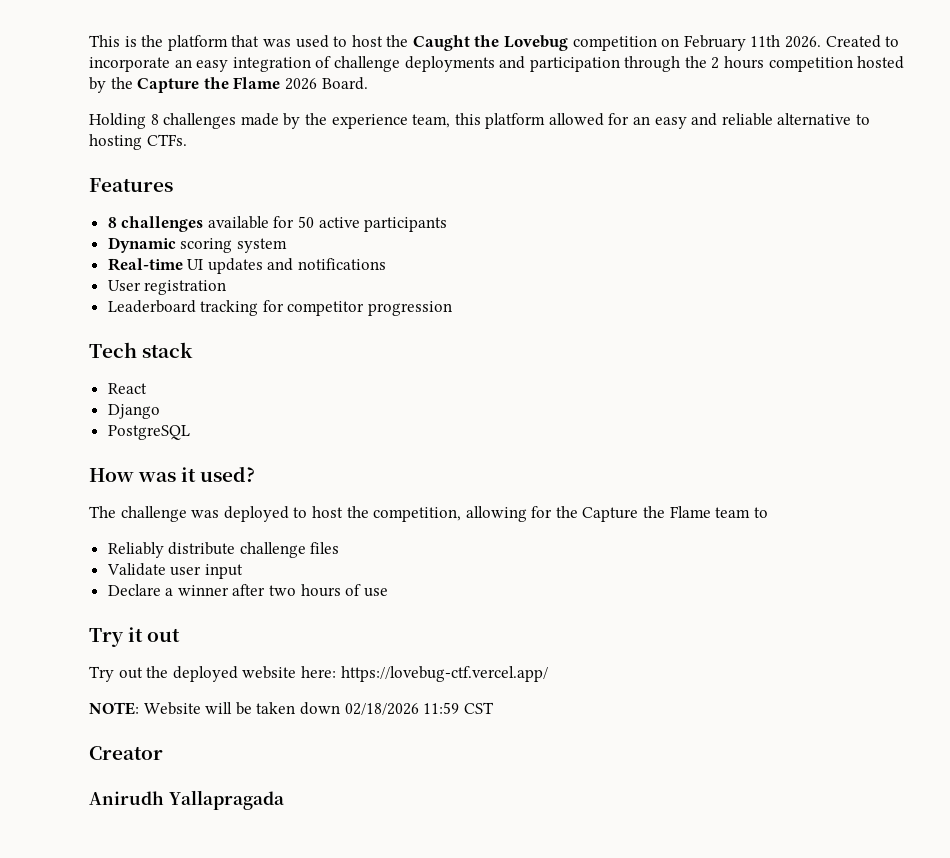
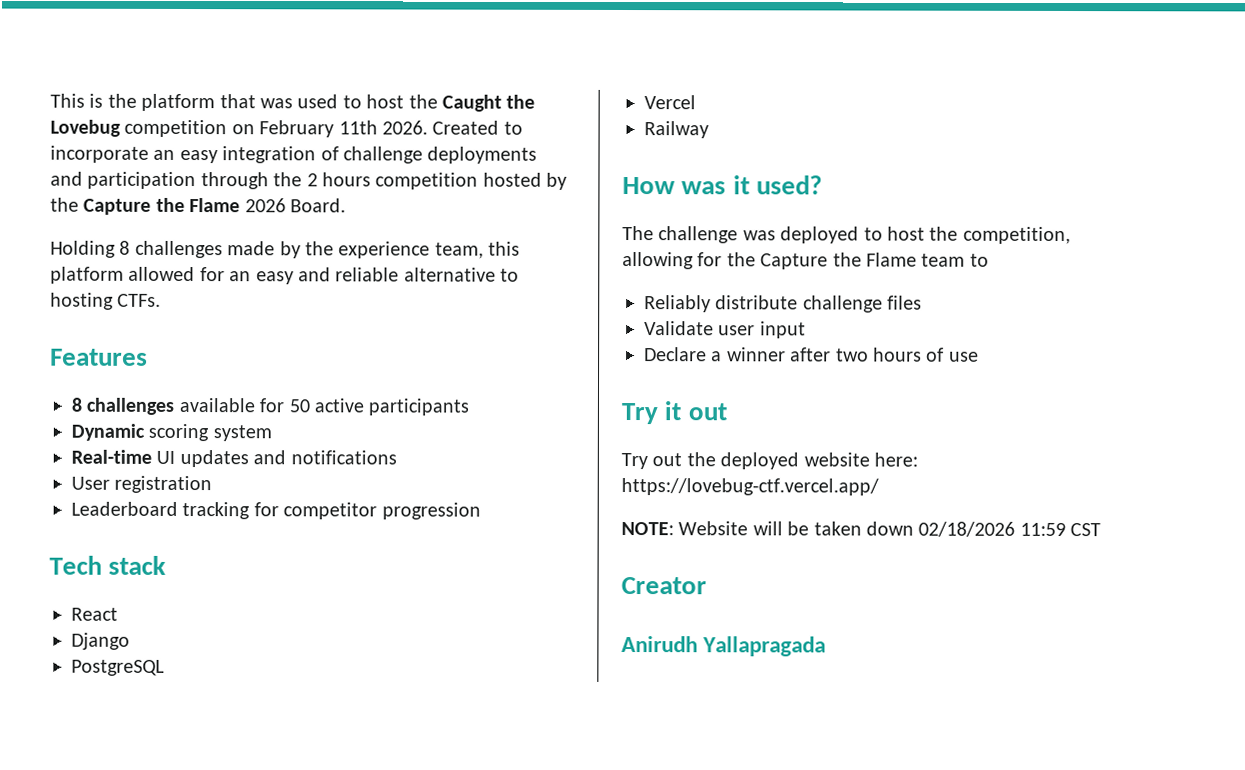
(190, 432) none -> [644,95,696,110] [644,121,709,139] // Vercel // Railway

